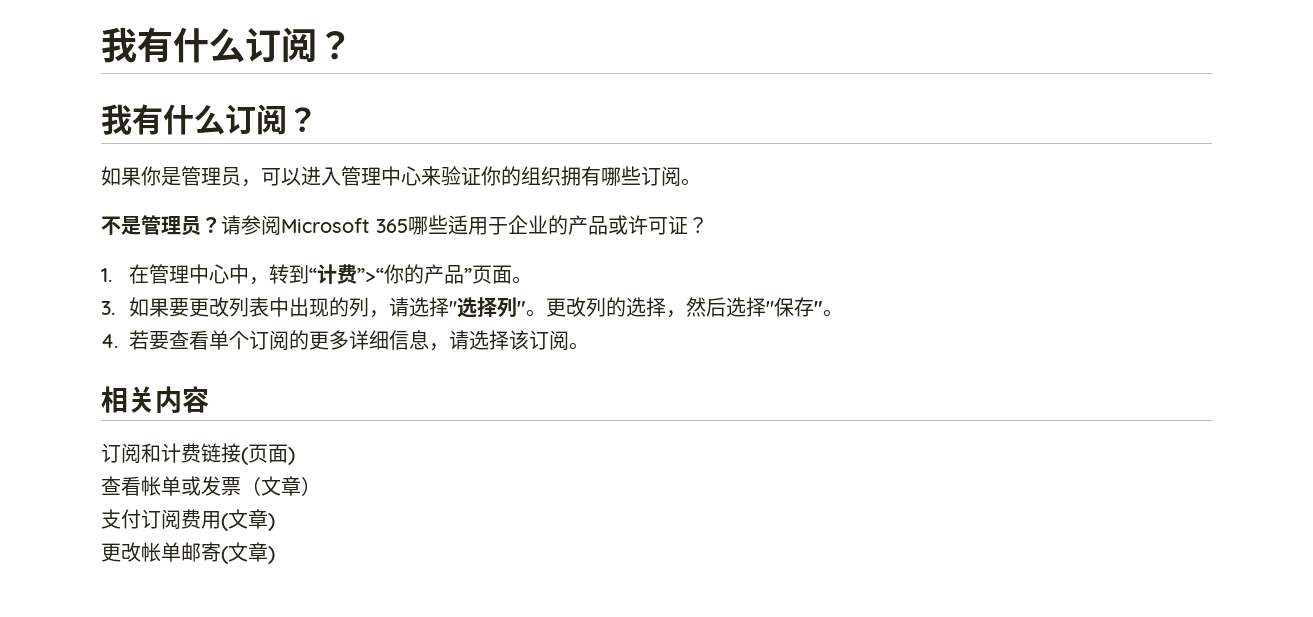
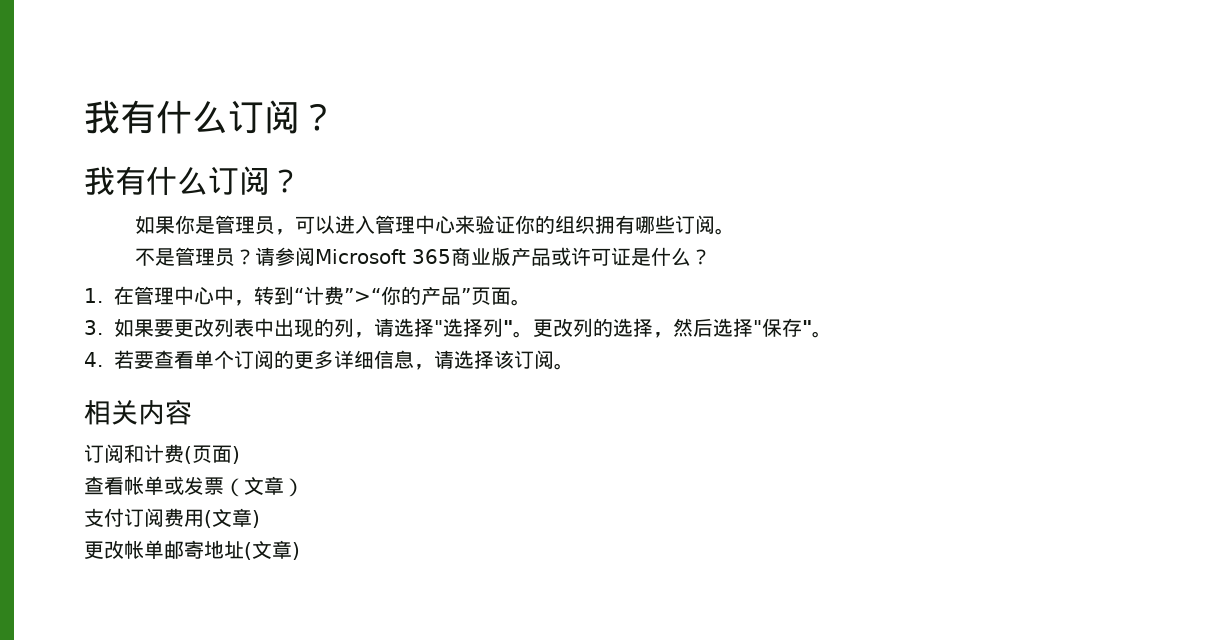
[408,215,568,235] 哪些适用于企业的 -> [451,247,512,266] 商业版
(688, 225) none -> [631,247,692,266] 是什么
[201,443,241,463] 链接 -> (184, 453) none
(221, 552) none -> [204,540,244,559] 地址

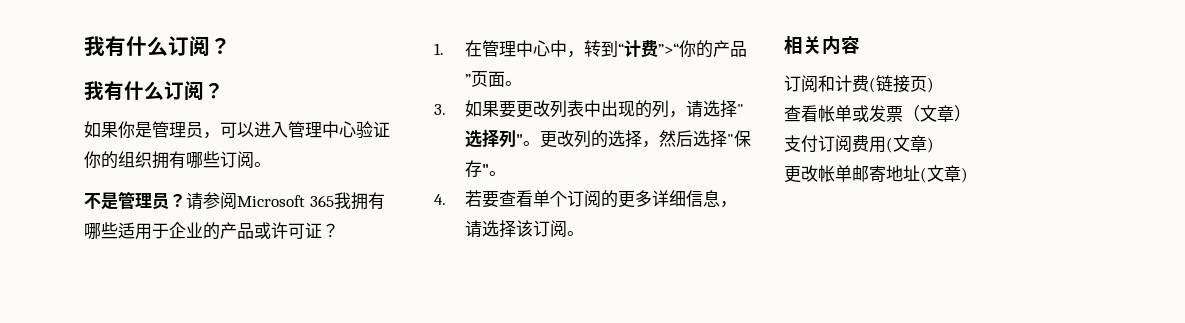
[455,215,476,234] 来 -> (356, 129) none
[451,247,512,266] 商业版 -> [333,192,385,210] [84,222,220,240] 我拥有哪些适用于企业的
[631,247,692,266] 是什么 -> (322, 230) none
[192,445,232,463] 页面 -> [876,75,927,93] 链接页

